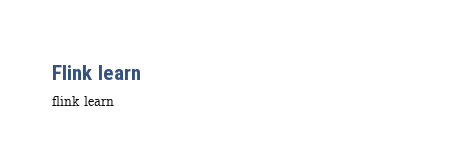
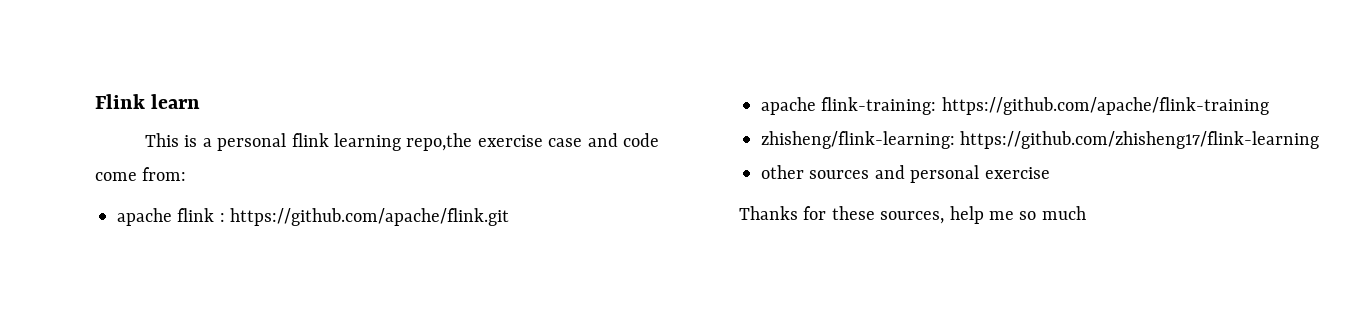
[52,96,114,106] flink learn -> [145,133,660,151] [95,167,187,181] [117,208,510,226] [761,97,1269,115] [761,131,1320,149] [761,165,1050,183] [739,206,1086,224] This is a personal flink learning repo,the exercise case and code come from: // apache flink : https://github.com/apache/flink.git // apache flink-training: https://github.com/apache/flink-training // zhisheng/flink-learning: https://github.com/zhisheng17/flink-learning // other sources and personal exercise // Thanks for these sources, help me so much

